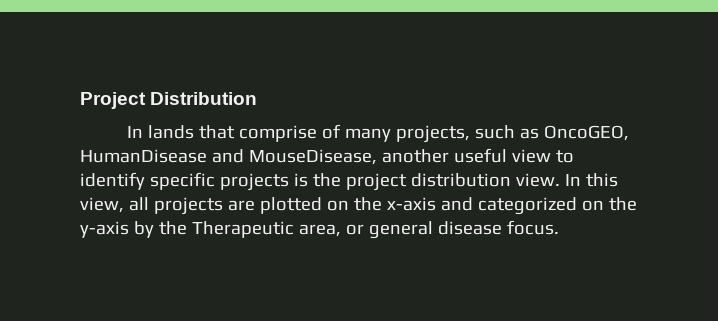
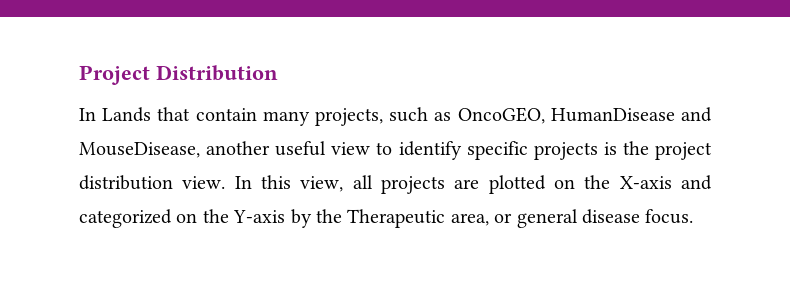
[148,124,342,142] lands that comprise of -> [102,107,257,122] Lands that contain
[386,197,436,211] x-axis -> [619,176,672,189] X-axis
[80,221,129,238] y-axis -> [233,210,286,223] Y-axis

